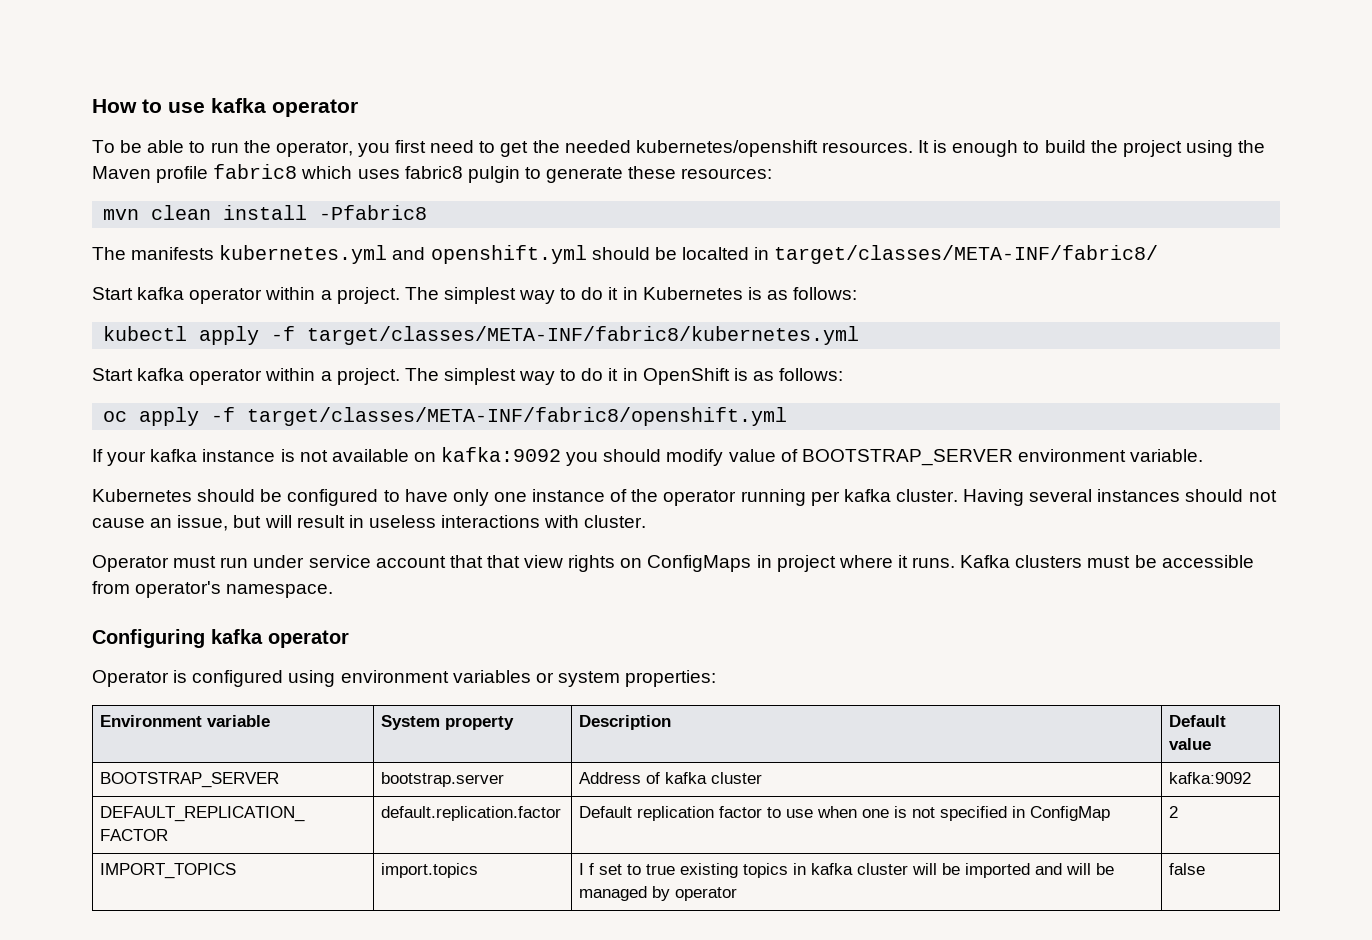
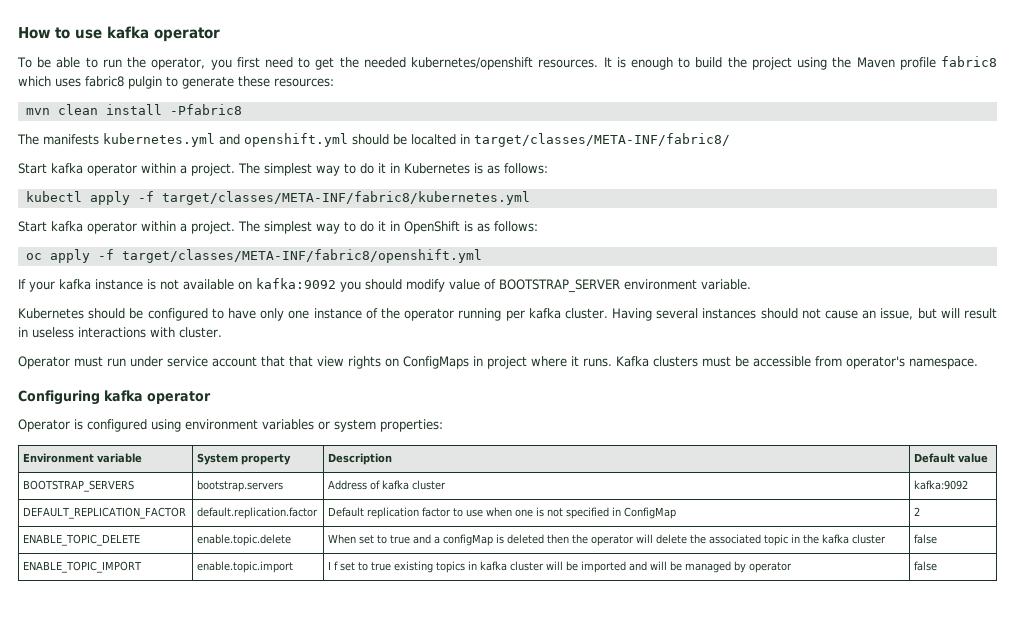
[100,772,280,788] [381,772,505,787] BOOTSTRAP_SERVER | bootstrap.server -> [23,480,135,492] [197,480,284,492] BOOTSTRAP_SERVERS | bootstrap.servers
[100,863,237,879] [381,863,479,878] IMPORT_TOPICS | import.topics -> [23,534,141,546] [197,534,292,546] [328,534,887,546] [914,534,938,544] [23,561,143,573] [197,561,294,573] ENABLE_TOPIC_DELETE | enable.topic.delete | When set to true and a configMap is deleted then the operator will delete the associated topic in the kafka cluster | false // ENABLE_TOPIC_IMPORT | enable.topic.import

